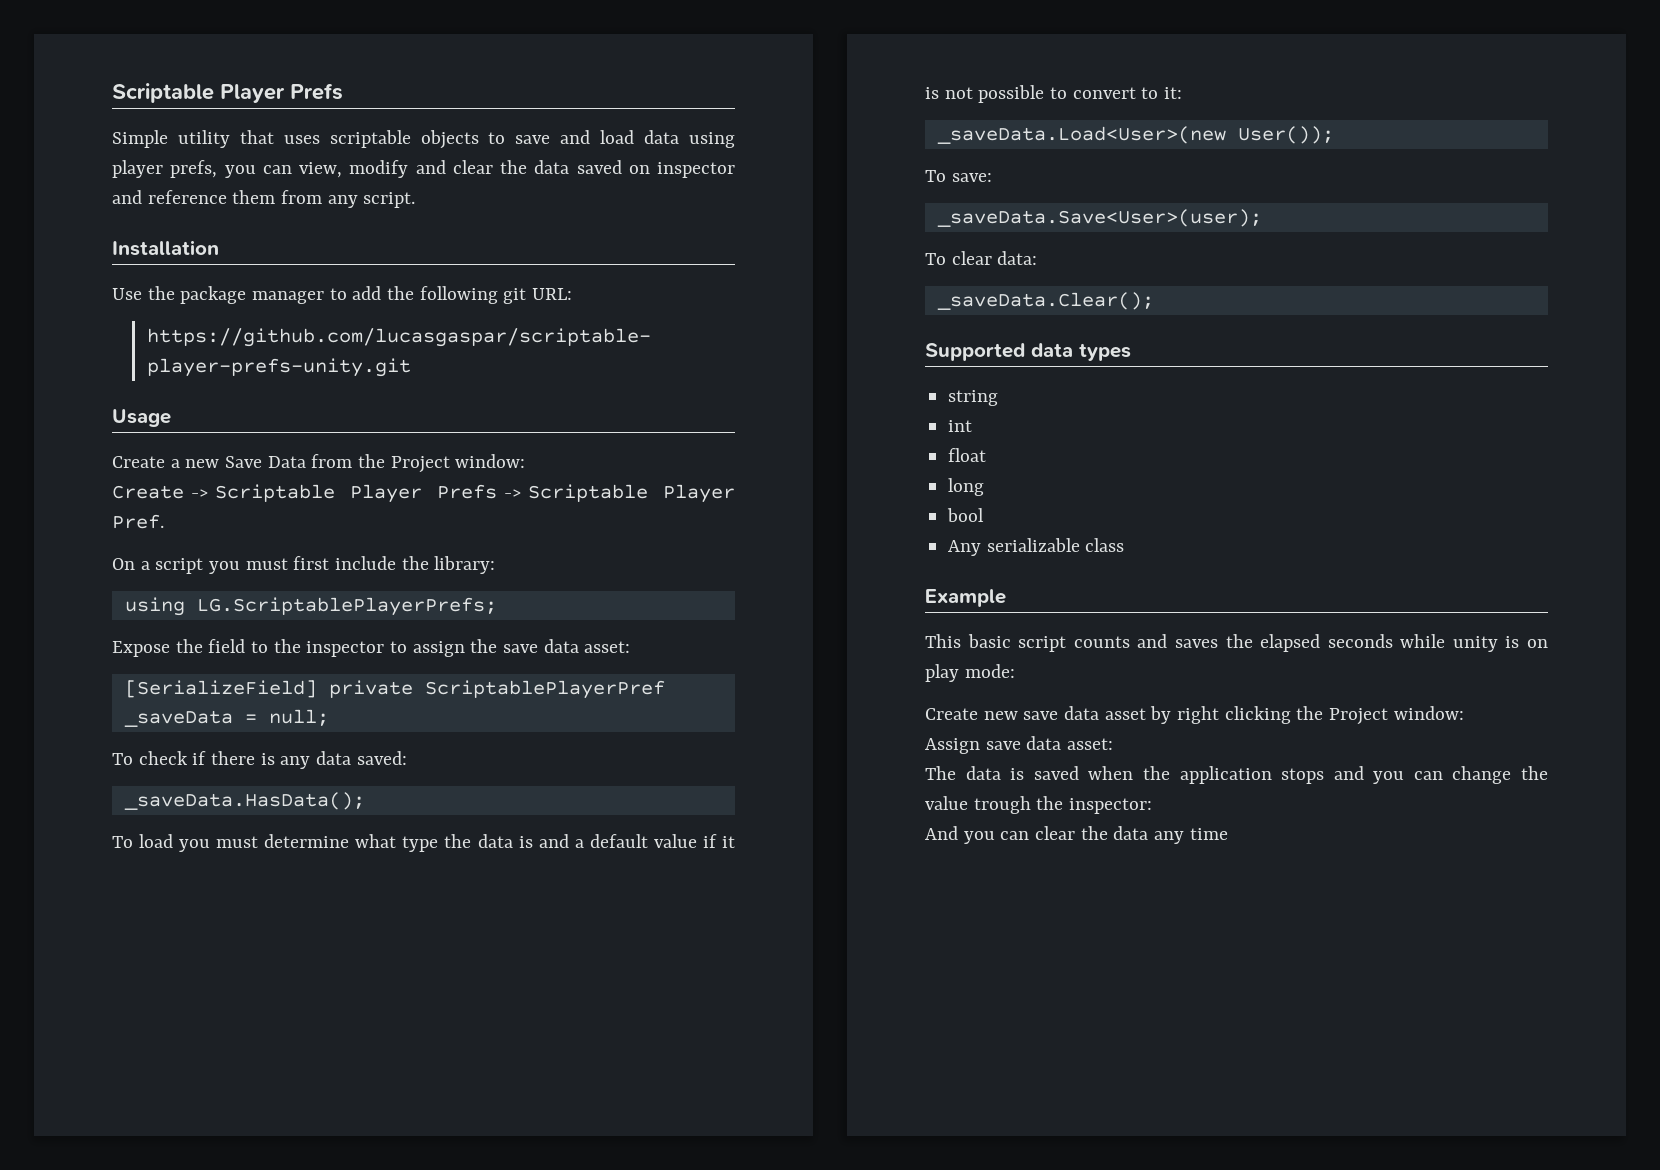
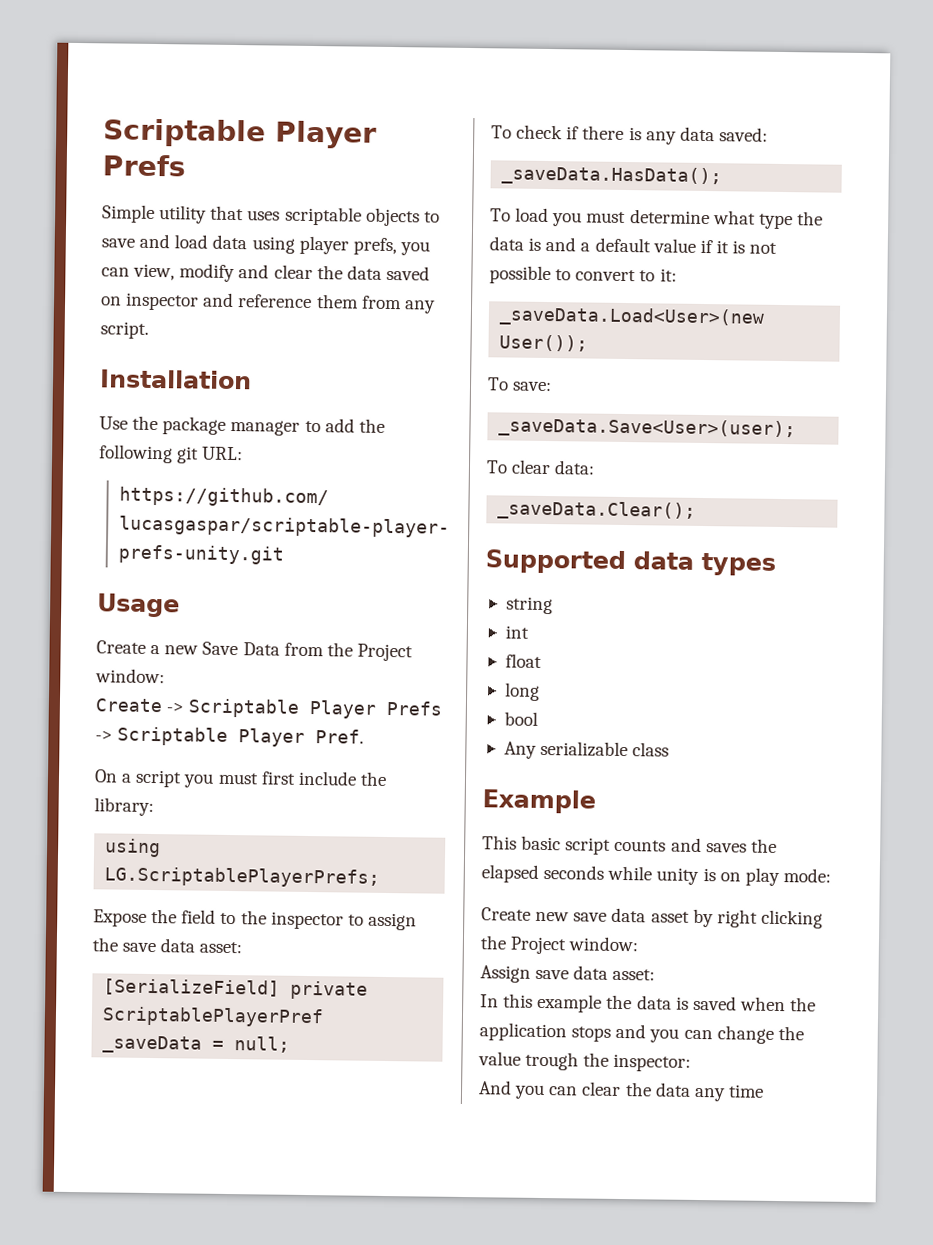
[925,766,956,780] The -> [480,993,633,1013] In this example the

